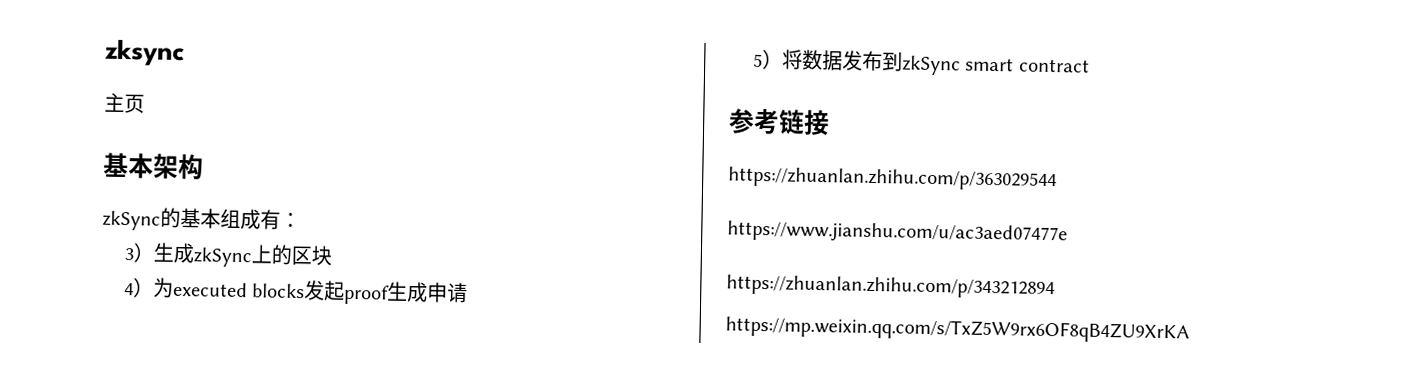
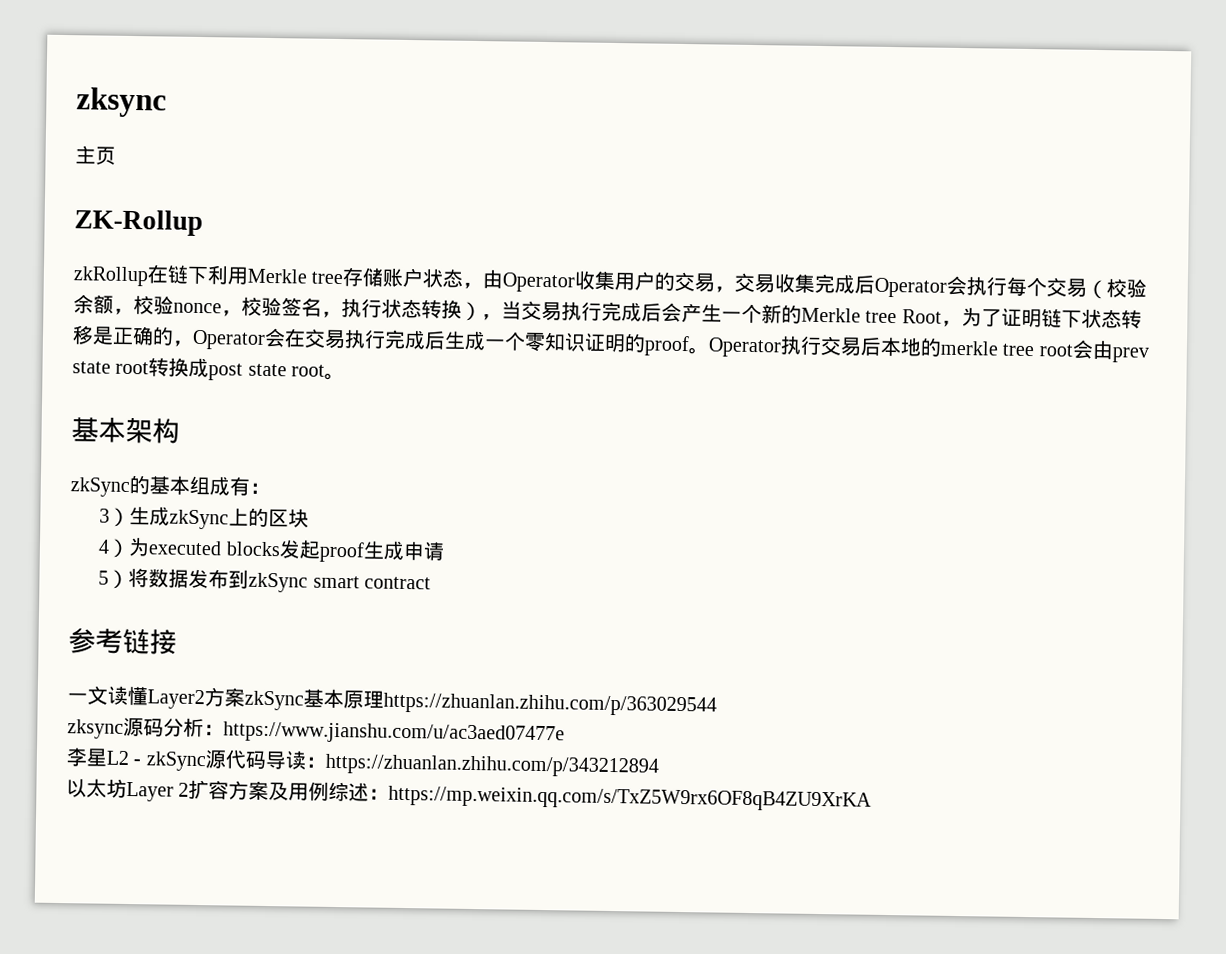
(145, 104) none -> [74,209,203,237] [73,264,1148,300] [73,294,1142,329] [72,325,1149,363] [72,357,346,381] // ZK-Rollup // zkRollup在链下利用Merkle tree存储账户状态，由Operator收集用户的交易，交易收集完成后Operator会执行每个交易（校验余额，校验nonce，校验签名，执行状态转换），当交易执行完成后会产生一个新的Merkle tree Root，为了证明链下状态转移是正确的，Operator会在交易执行完成后生成一个零知识证明的proof。Operator执行交易后本地的merkle tree root会由prev state root转换成post state root。
[728,166,1057,192] [727,220,1068,246] [726,274,1055,300] https://zhuanlan.zhihu.com/p/363029544 // https://www.jianshu.com/u/ac3aed07477e // https://zhuanlan.zhihu.com/p/343212894 // -> [67,685,717,717] [67,717,565,746] [66,747,659,778] [66,778,390,802] 一文读懂Layer2方案zkSync基本原理https://zhuanlan.zhihu.com/p/363029544 // zksync源码分析：https://www.jianshu.com/u/ac3aed07477e // 李星L2 - zkSync源代码导读：https://zhuanlan.zhihu.com/p/343212894 // 以太坊Layer 2扩容方案及用例综述：

